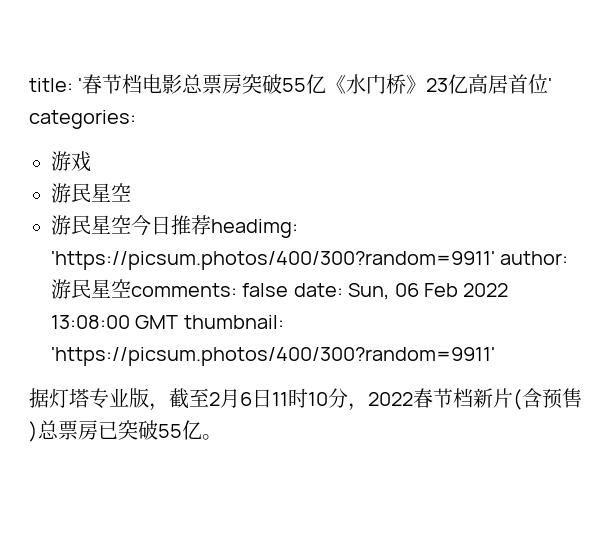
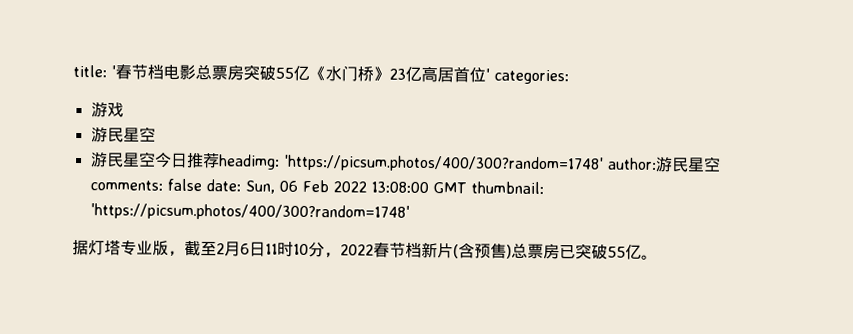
[51,251,495,270] 'https://picsum.photos/400/300?random=9911' -> [282,154,604,173] 'https://picsum.photos/400/300?random=1748'
[51,347,495,366] 'https://picsum.photos/400/300?random=9911' -> [89,203,410,221] 'https://picsum.photos/400/300?random=1748'

